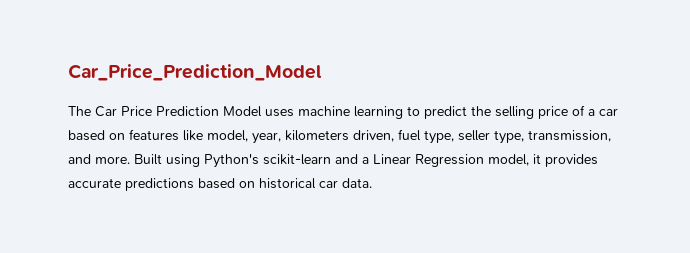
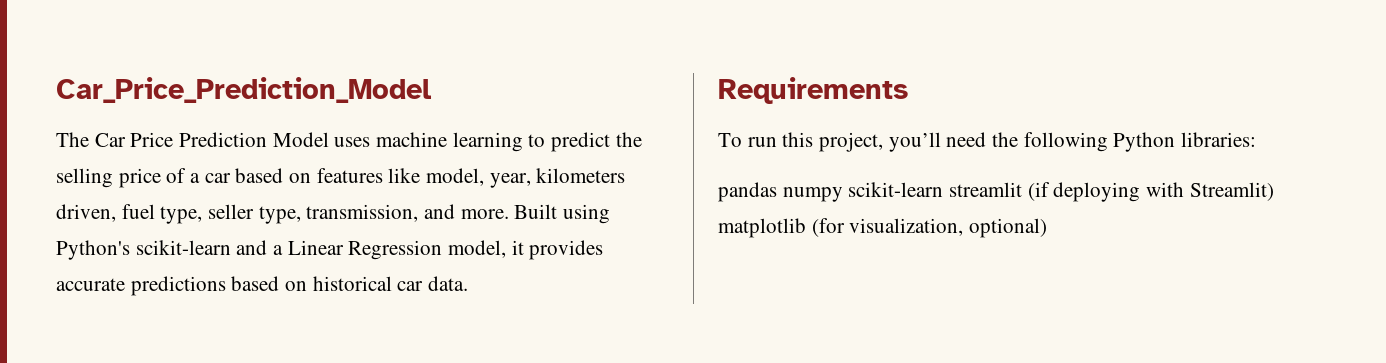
(372, 183) none -> [718,77,908,104] [718,132,1257,152] [718,182,1274,202] [718,218,1048,238] // Requirements // To run this project, you’ll need the following Python libraries: // pandas numpy scikit-learn streamlit (if deploying with Streamlit) matplotlib (for visualization, optional)

